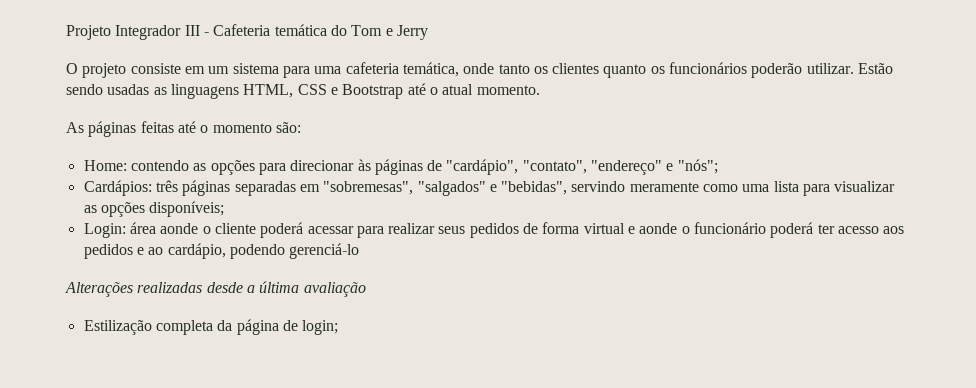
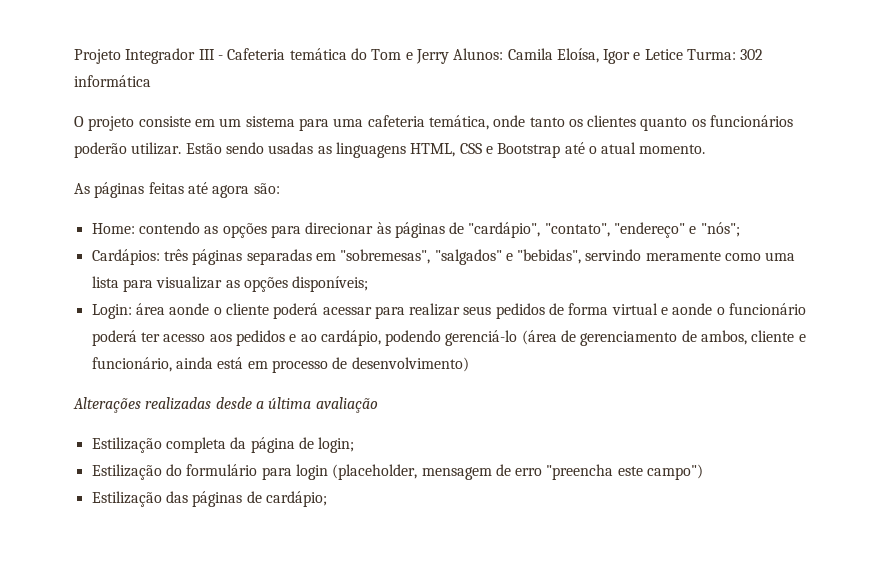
(428, 32) none -> [453,48,764,64] [74,75,151,87] Alunos: Camila Eloísa, Igor e Letice Turma: 302 informática
[200,123,272,133] o momento -> [212,185,250,198] agora
(360, 251) none -> [521,330,806,346] [91,357,469,373] (área de gerenciamento de ambos, cliente e funcionário, ainda está em processo de desenvolvimento)
(339, 327) none -> [91,464,704,480] [91,491,327,507] // Estilização do formulário para login (placeholder, mensagem de erro "preencha este campo") // Estilização das páginas de cardápio;

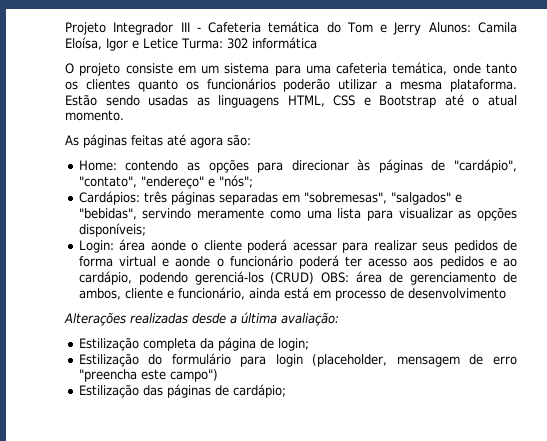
[131,142,182,155] utilizar. -> [338,79,518,92] utilizar a mesma plataforma.
[445,330,557,346] gerenciá-lo (área -> [194,271,383,285] gerenciá-los (CRUD) OBS: área
[351,357,469,372] desenvolvimento) -> [407,288,506,299] desenvolvimento
[315,397,378,413] avaliação -> [281,312,339,326] avaliação:

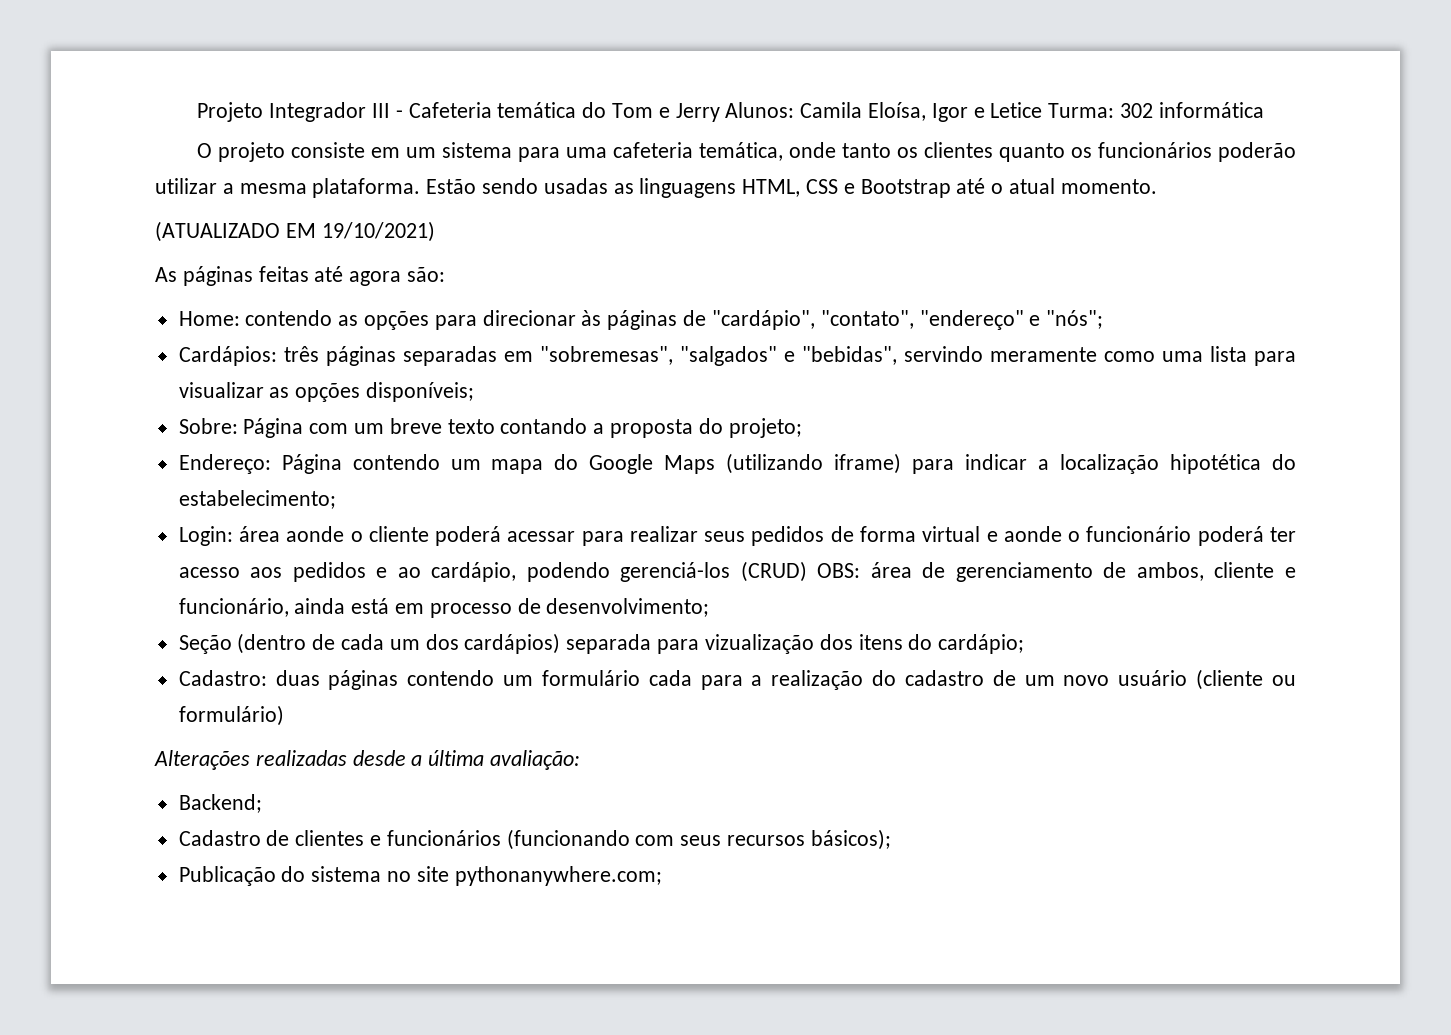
(124, 115) none -> [155,221,435,242] // (ATUALIZADO EM 19/10/2021)
(146, 230) none -> [178,418,802,438] [178,453,1297,474] [178,490,336,509] // Sobre: Página com um breve texto contando a proposta do projeto; // Endereço: Página contendo um mapa do Google Maps (utilizando iframe) para indicar a localização hipotética do estabelecimento;
[407,288,506,299] desenvolvimento -> [546,598,710,617] [178,633,1025,654] [178,669,1296,690] [178,705,284,726] desenvolvimento; // Seção (dentro de cada um dos cardápios) separada para vizualização dos itens do cardápio; // Cadastro: duas páginas contendo um formulário cada para a realização do cadastro de um novo usuário (cliente ou formulário)
[78,337,309,351] [78,353,517,367] [78,369,218,382] [78,384,286,398] Estilização completa da página de login; // Estilização do formulário para login (placeholder, mensagem de erro "preencha este campo") // Estilização das páginas de cardápio; -> [178,794,262,813] [178,829,891,850] [178,866,662,886] Backend; // Cadastro de clientes e funcionários (funcionando com seus recursos básicos); // Publicação do sistema no site pythonanywhere.com;

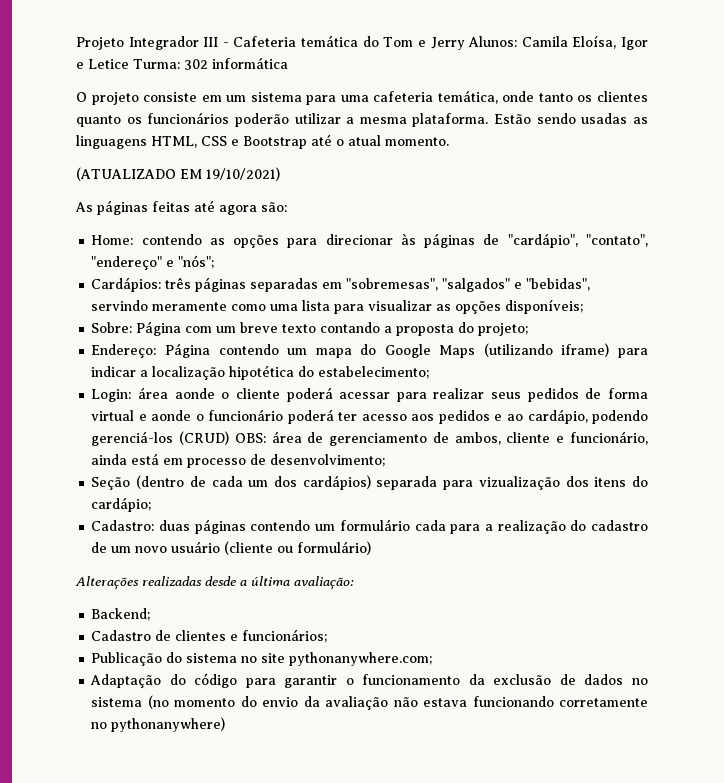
[386,829,891,850] funcionários (funcionando com seus recursos básicos); -> [242,629,328,643] funcionários;
(662, 876) none -> [90,673,648,688] [91,695,648,710] [91,717,226,732] // Adaptação do código para garantir o funcionamento da exclusão de dados no sistema (no momento do envio da avaliação não estava funcionando corretamente no pythonanywhere)

